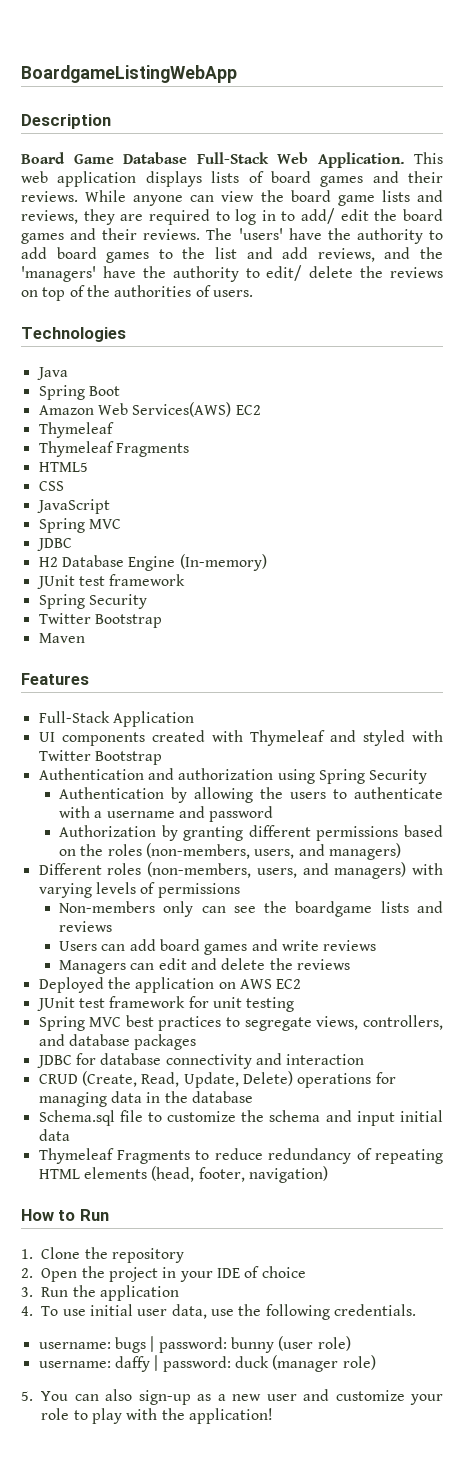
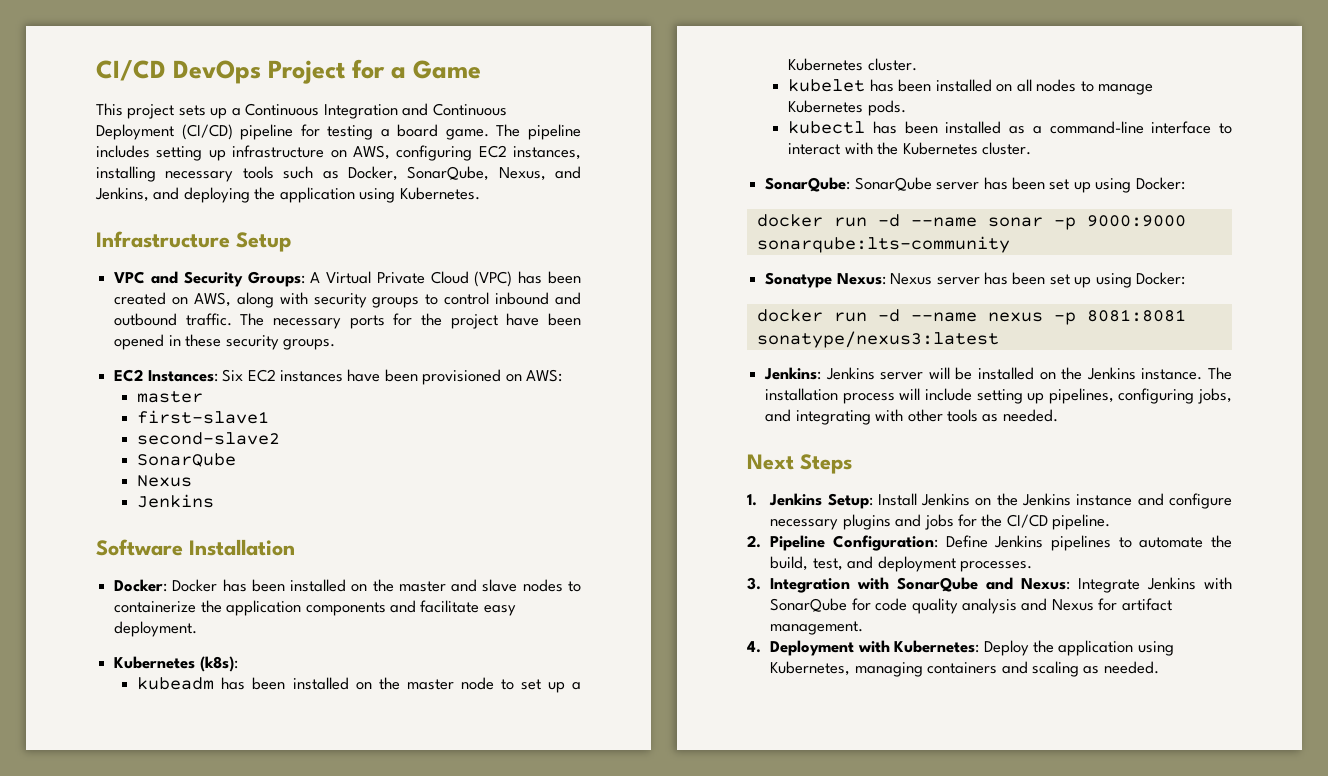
[21,65,237,83] [21,114,111,129] [21,152,443,168] [21,171,443,187] [21,190,443,206] [21,208,443,225] [21,228,443,244] [21,247,444,263] [21,265,443,282] [21,285,253,301] [21,327,126,342] [36,367,68,380] [38,385,120,400] [38,402,261,417] [38,422,114,438] [38,441,189,457] [38,462,88,472] [38,481,64,491] [36,499,110,514] [38,518,121,533] [36,538,72,551] [38,554,267,571] [36,574,186,589] [38,594,147,609] [38,613,162,628] [38,633,85,643] [21,673,89,685] [38,711,194,727] [38,730,444,746] [38,750,162,765] [38,768,428,784] [59,787,443,803] [59,806,274,822] [59,825,443,841] [59,843,402,860] [38,862,444,879] [38,882,240,898] [59,901,444,917] [59,921,113,932] [59,939,377,955] [59,958,351,974] [38,977,302,993] [36,996,295,1012] [38,1015,443,1031] [38,1034,197,1050] [36,1053,365,1069] [38,1071,396,1088] [38,1091,253,1107] [38,1110,444,1126] [38,1129,70,1141] [38,1148,443,1164] [38,1166,328,1183] [21,1209,109,1221] [21,1247,185,1263] [21,1266,306,1282] [21,1285,180,1301] [21,1304,417,1320] [38,1336,351,1353] [38,1355,376,1372] [21,1389,443,1405] [41,1408,274,1424] BoardgameListingWebApp // Description // Board Game Database Full-Stack Web Application. This web application displays lists of board games and their reviews. While anyone can view the board game lists and reviews, they are required to log in to add/ edit the board games and their reviews. The 'users' have the authority to add board games to the list and add reviews, and the 'managers' have the authority to edit/ delete the reviews on top of the authorities of users. // Technologies // Java // Spring Boot // Amazon Web Services(AWS) EC2 // Thymeleaf // Thymeleaf Fragments // HTML5 // CSS // JavaScript // Spring MVC // JDBC // H2 Database Engine (In-memory) // JUnit test framework // Spring Security // Twitter Bootstrap // Maven // Features // Full-Stack Application // UI components created with Thymeleaf and styled with Twitter Bootstrap // Authentication and authorization using Spring Security // Authentication by allowing the users to authenticate with a username and password // Authorization by granting different permissions based on the roles (non-members, users, and managers) // Different roles (non-members, users, and managers) with varying levels of permissions // Non-members only can see the boardgame lists and reviews // Users can add board games and write reviews // Managers can edit and delete the reviews // Deployed the application on AWS EC2 // JUnit test framework for unit testing // Spring MVC best practices to segregate views, controllers, and database packages // JDBC for database connectivity and interaction // CRUD (Create, Read, Update, Delete) operations for managing data in the database // Schema.sql file to customize the schema and input initial data // Thymeleaf Fragments to reduce redundancy of repeating HTML elements (head, footer, navigation) // How to Run // 1. Clone the repository // 2. Open the project in your IDE of choice // 3. Run the application // 4. To use initial user data, use the following credentials. // username: bugs | password: bunny (user role) // username: daffy | password: duck (manager role) // 5. You can also sign-up as a new user and customize your role to play with the application! -> [96,59,482,84] [96,103,507,119] [96,124,581,140] [96,145,581,161] [96,166,581,182] [95,187,480,203] [96,231,291,252] [114,271,582,287] [114,292,581,308] [114,313,581,329] [114,334,335,350] [114,369,563,385] [137,391,204,403] [137,410,270,424] [137,432,281,445] [137,453,237,467] [137,475,193,487] [137,494,215,508] [96,539,295,556] [114,579,581,592] [114,600,516,616] [114,621,198,637] [114,656,238,672] [137,677,581,693] [788,58,917,71] [788,79,1153,95] [788,100,906,116] [788,121,1232,134] [788,142,1032,155] [765,177,1185,193] [756,214,1186,230] [756,236,1010,253] [765,272,1186,288] [756,309,1186,325] [756,331,999,348] [764,367,1232,380] [765,388,1232,404] [765,409,1058,425] [747,454,852,474] [747,493,1232,509] [770,514,1111,530] [747,535,1232,551] [770,556,1033,572] [747,577,1232,593] [770,598,1172,614] [770,621,864,635] [747,640,1174,656] [770,661,1159,677] CI/CD DevOps Project for a Game // This project sets up a Continuous Integration and Continuous Deployment (CI/CD) pipeline for testing a board game. The pipeline includes setting up infrastructure on AWS, configuring EC2 instances, installing necessary tools such as Docker, SonarQube, Nexus, and Jenkins, and deploying the application using Kubernetes. // Infrastructure Setup // VPC and Security Groups: A Virtual Private Cloud (VPC) has been created on AWS, along with security groups to control inbound and outbound traffic. The necessary ports for the project have been opened in these security groups. // EC2 Instances: Six EC2 instances have been provisioned on AWS: // master // first-slave1 // second-slave2 // SonarQube // Nexus // Jenkins // Software Installation // Docker: Docker has been installed on the master and slave nodes to containerize the application components and facilitate easy deployment. // Kubernetes (k8s): // kubeadm has been installed on the master node to set up a Kubernetes cluster. // kubelet has been installed on all nodes to manage Kubernetes pods. // kubectl has been installed as a command-line interface to interact with the Kubernetes cluster. // SonarQube: SonarQube server has been set up using Docker: // docker run -d --name sonar -p 9000:9000 sonarqube:lts-community // Sonatype Nexus: Nexus server has been set up using Docker: // docker run -d --name nexus -p 8081:8081 sonatype/nexus3:latest // Jenkins: Jenkins server will be installed on the Jenkins instance. The installation process will include setting up pipelines, configuring jobs, and integrating with other tools as needed. // Next Steps // 1. Jenkins Setup: Install Jenkins on the Jenkins instance and configure necessary plugins and jobs for the CI/CD pipeline. // 2. Pipeline Configuration: Define Jenkins pipelines to automate the build, test, and deployment processes. // 3. Integration with SonarQube and Nexus: Integrate Jenkins with SonarQube for code quality analysis and Nexus for artifact management. // 4. Deployment with Kubernetes: Deploy the application using Kubernetes, managing containers and scaling as needed.

